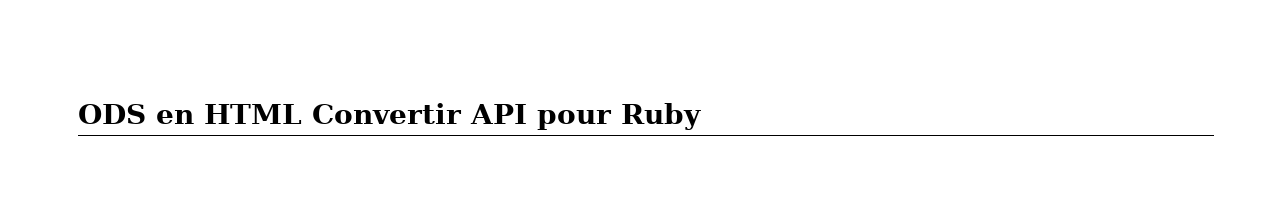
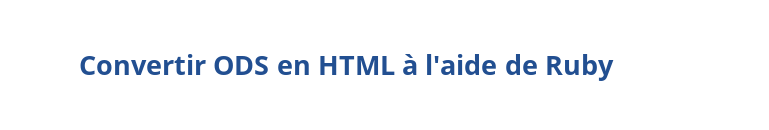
(78, 114) none -> [79,54,206,75] Convertir
[312,103,612,130] Convertir API pour -> [402,54,538,75] à l'aide de

